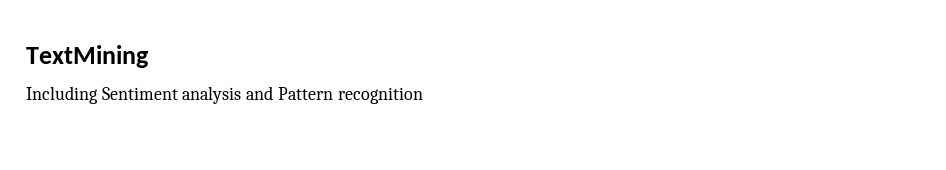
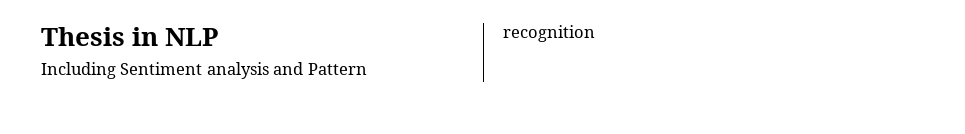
[26,45,149,68] TextMining -> [41,27,220,46] Thesis in NLP

